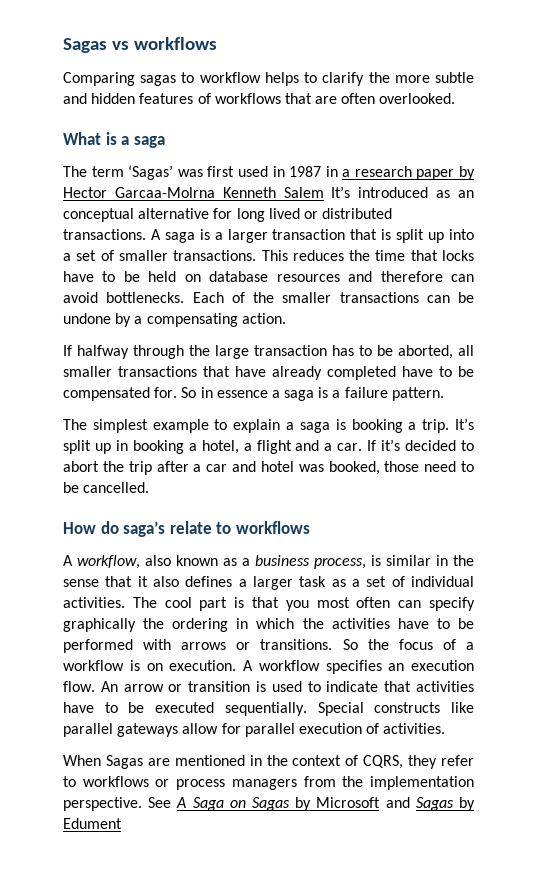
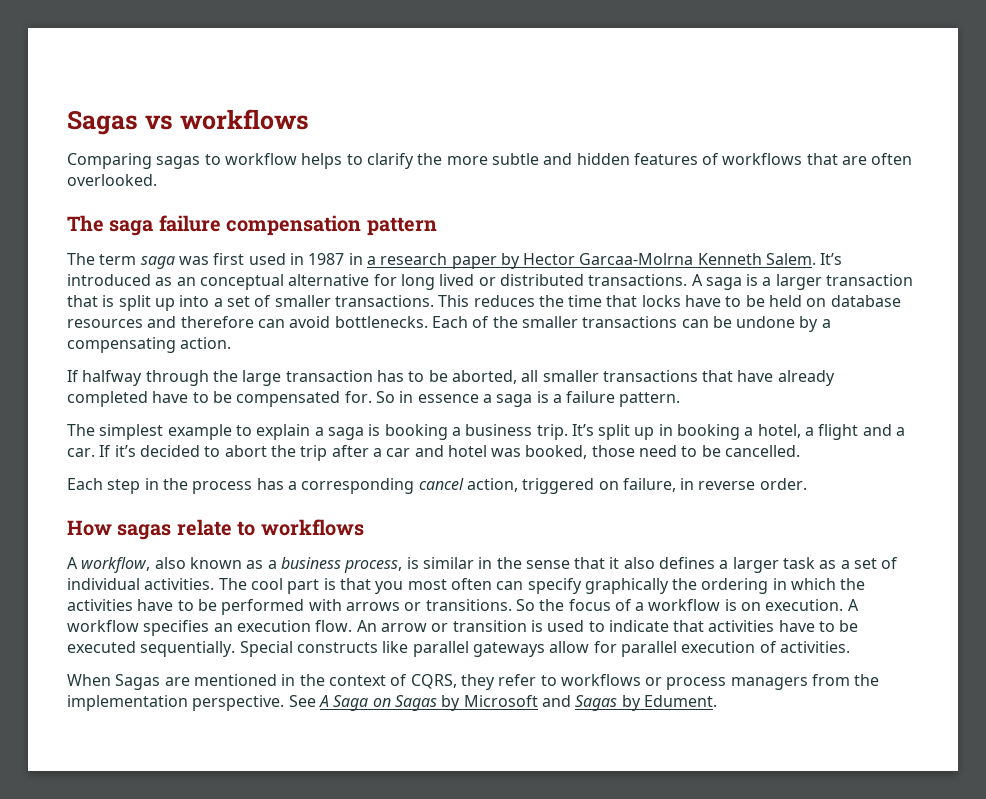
[63,132,165,148] What is a saga -> [67,215,437,236] The saga failure compensation pattern
[128,165,174,180] ‘Sagas’ -> [140,256,175,269] saga
[283,187,324,198] Salem -> [766,253,817,265] Salem.
(417, 426) none -> [465,424,533,436] business
(150, 487) none -> [67,478,807,494] // Each step in the process has a corresponding cancel action, triggered on failure, in reverse order.
[100,521,166,537] do saga’s -> [117,524,172,540] sagas
[63,818,122,829] Edument -> [643,695,717,707] Edument.

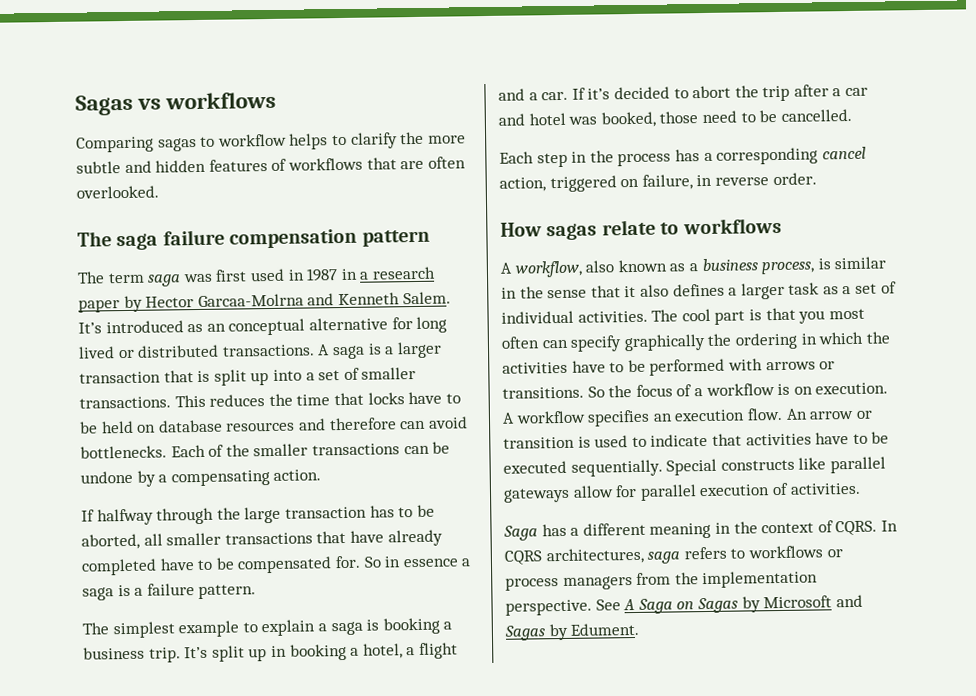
(694, 259) none -> [307,293,335,306] and
[67,674,537,690] When Sagas are mentioned in the context of CQRS, they refer -> [503,520,898,541] [504,546,727,565] Saga has a different meaning in the context of CQRS. In CQRS architectures, saga refers

